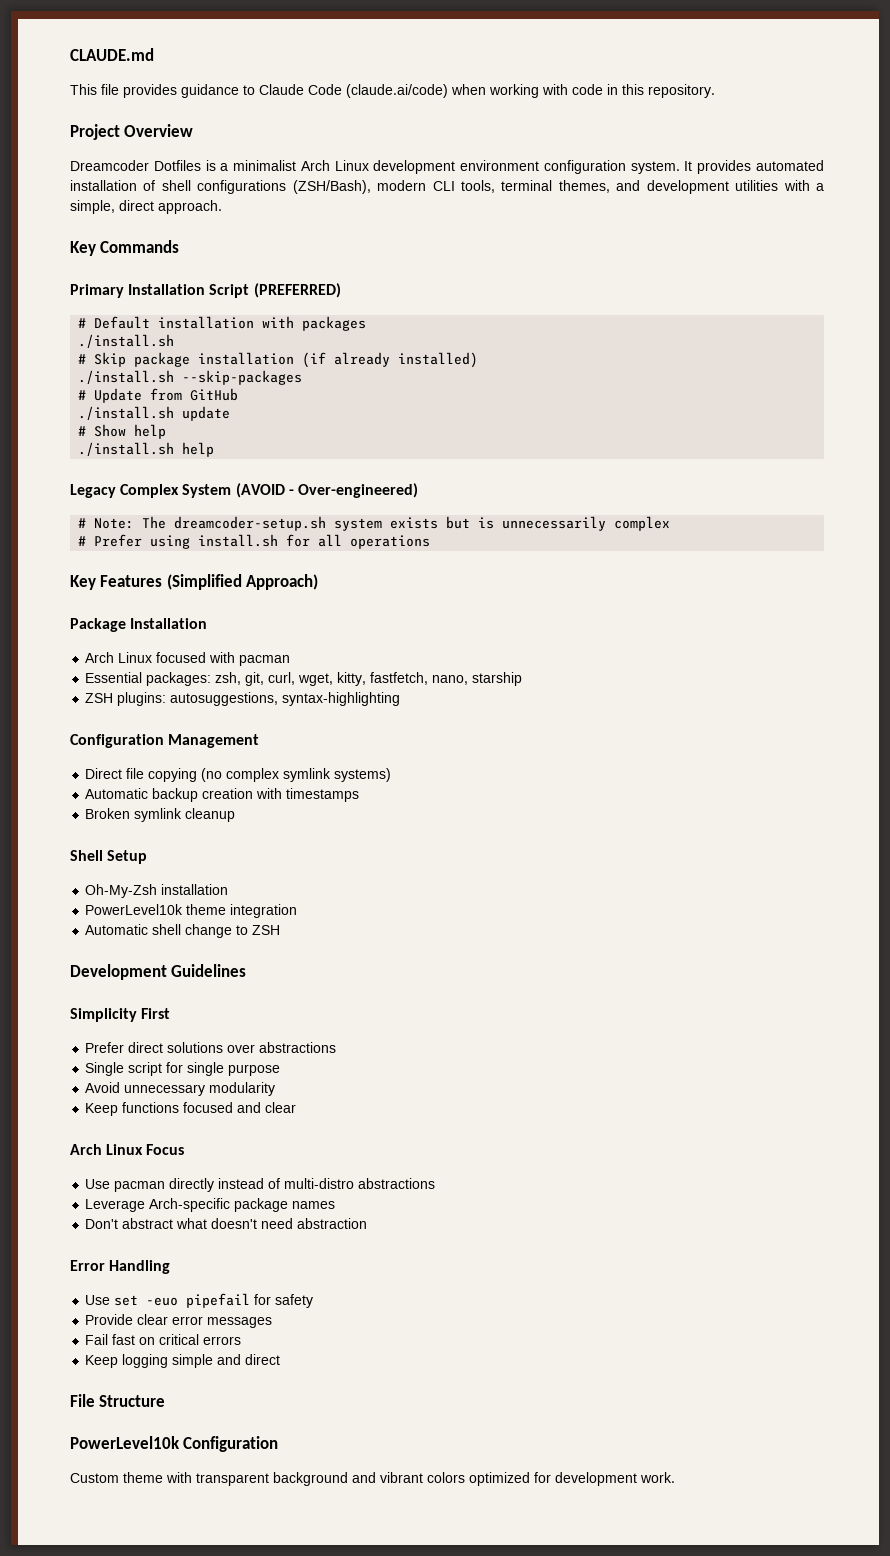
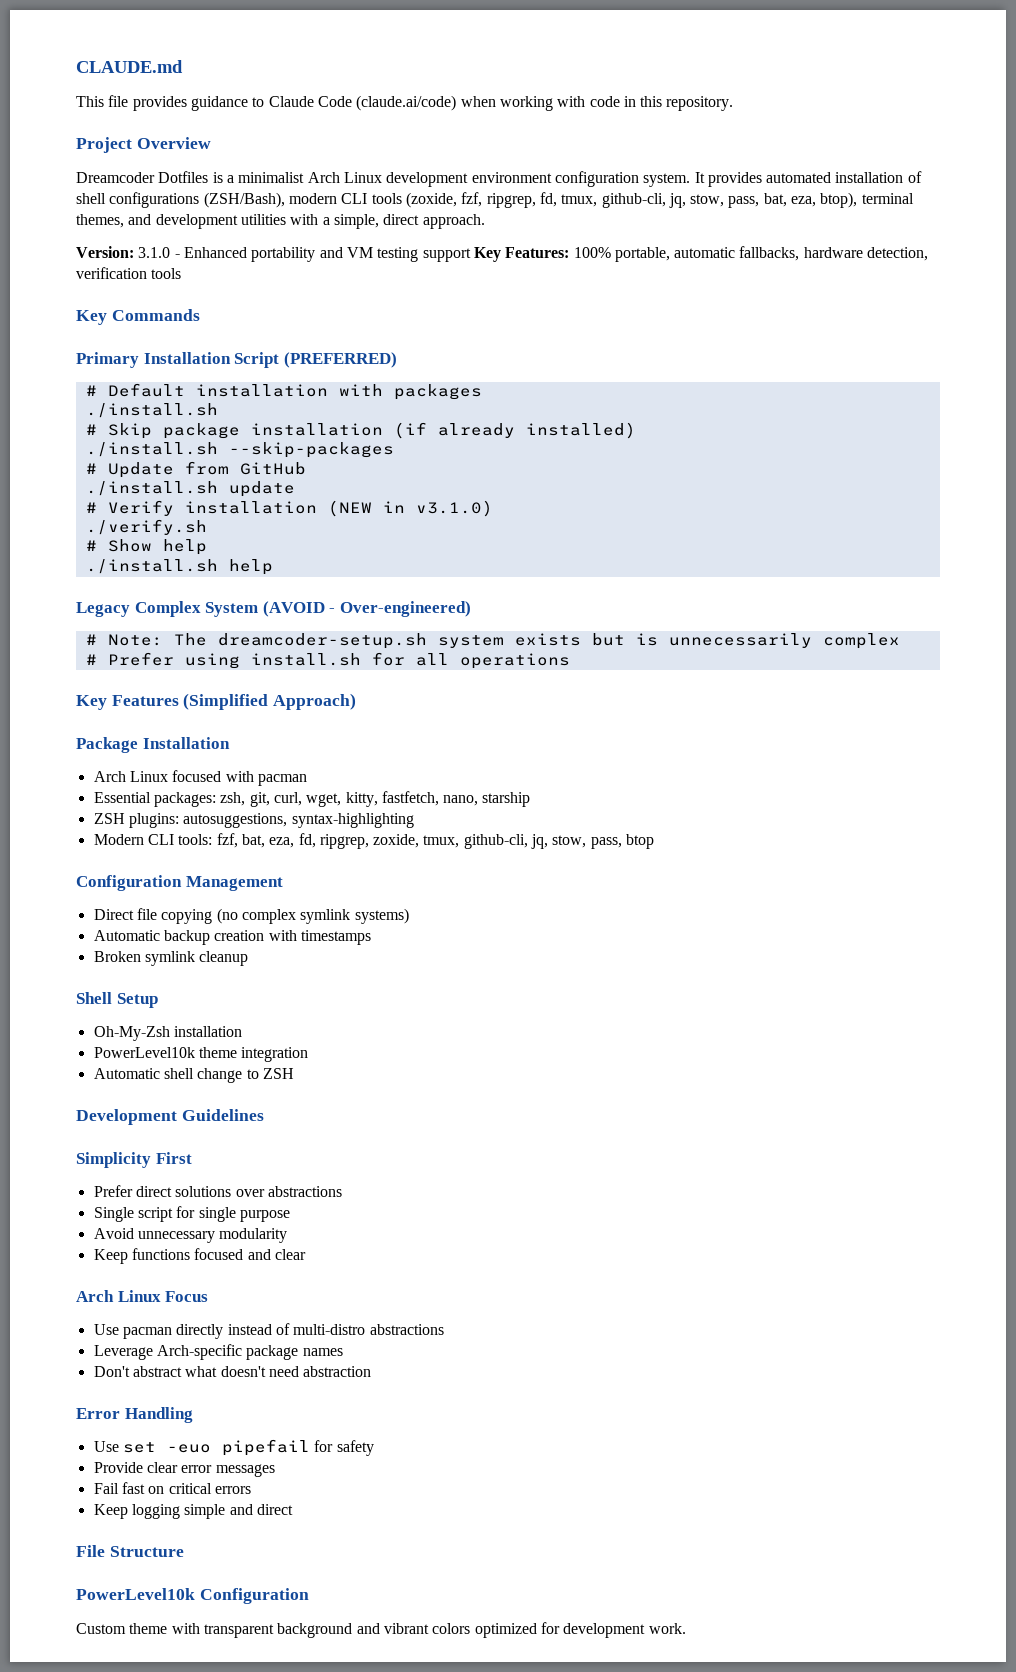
[461,180,495,193] tools, -> [371,192,858,208] tools (zoxide, fzf, ripgrep, fd, tmux, github-cli, jq, stow, pass, bat, eza, btop),
(222, 207) none -> [76,246,929,262] [76,267,182,279] // Version: 3.1.0 - Enhanced portability and VM testing support Key Features: 100% portable, automatic fallbacks, hardware detection, verification tools
(231, 413) none -> [85,500,493,517] [85,519,207,535] // # Verify installation (NEW in v3.1.0) // ./verify.sh
(401, 699) none -> [93,833,655,849] // Modern CLI tools: fzf, bat, eza, fd, ripgrep, zoxide, tmux, github-cli, jq, stow, pass, btop

